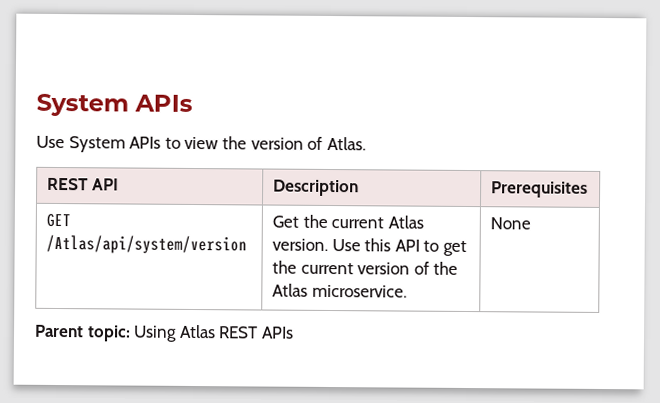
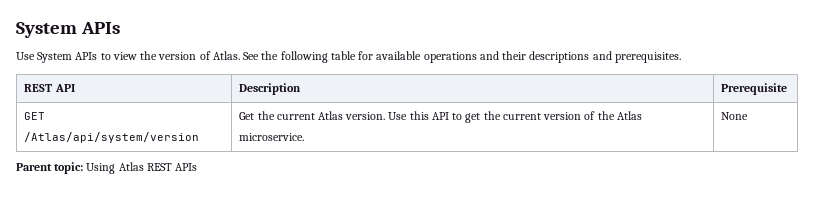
(366, 143) none -> [243,51,681,63] See the following table for available operations and their descriptions and prerequisites.
[490,181,588,198] Prerequisites -> [721,83,788,95] Prerequisite

